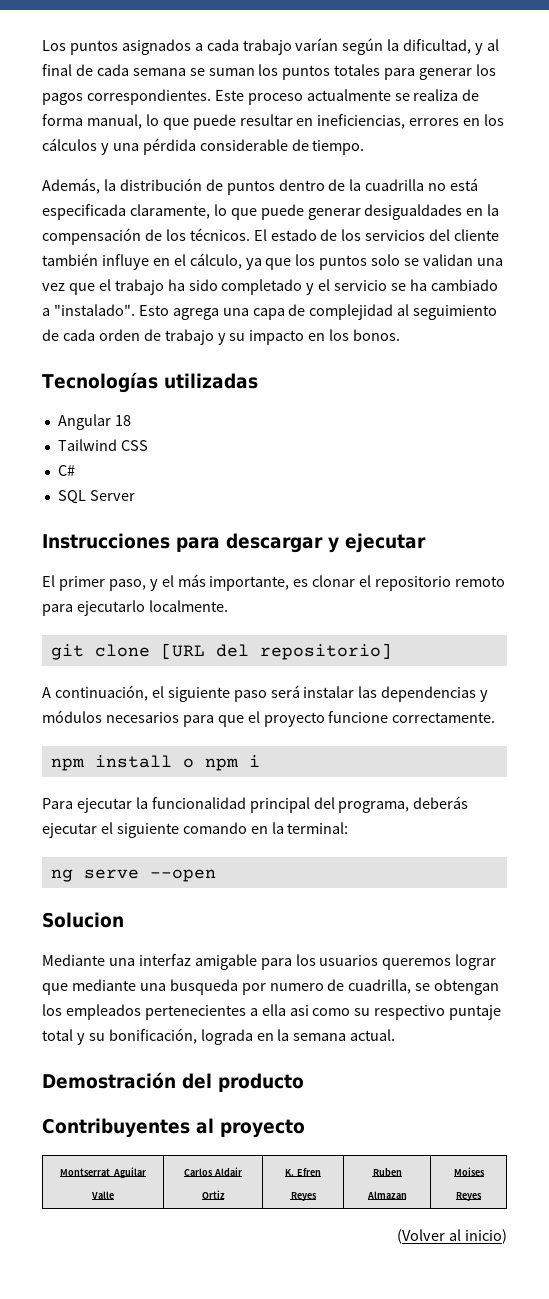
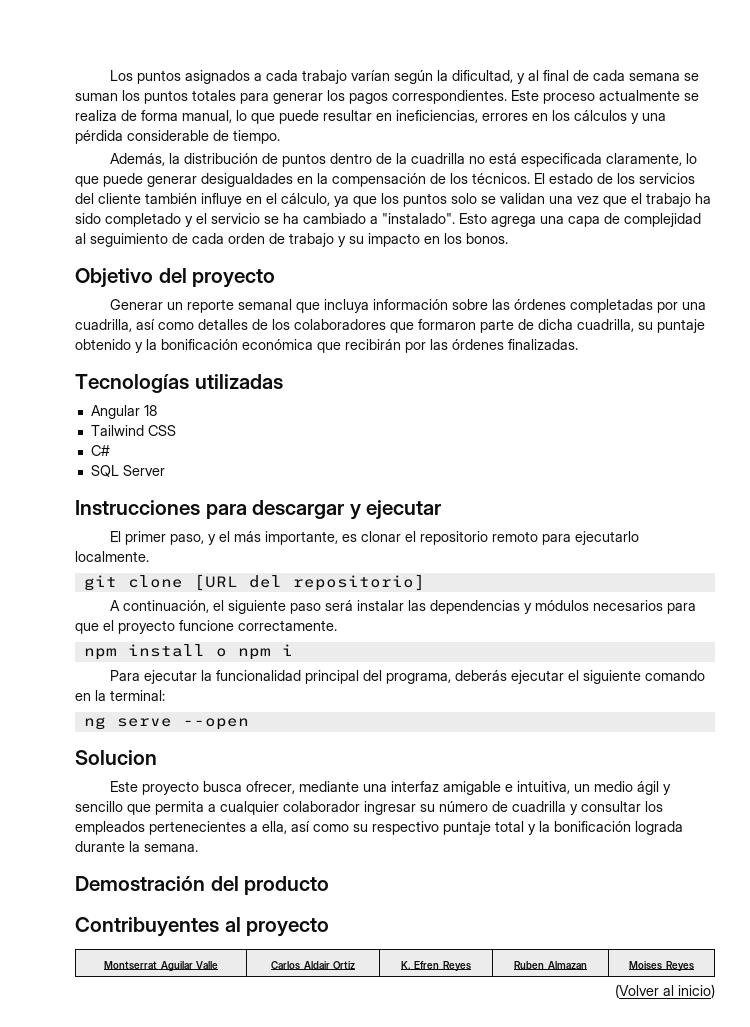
(401, 335) none -> [75,268,276,288] [109,299,706,313] [75,319,705,333] [75,339,578,353] // Objetivo del proyecto // Generar un reporte semanal que incluya información sobre las órdenes completadas por una cuadrilla, así como detalles de los colaboradores que formaron parte de dicha cuadrilla, su puntaje obtenido y la bonificación económica que recibirán por las órdenes finalizadas.
[42,954,497,970] [42,979,500,995] Mediante una interfaz amigable para los usuarios queremos lograr que mediante una busqueda por numero de cuadrilla, se obtengan -> [109,781,671,795] [75,801,641,815] Este proyecto busca ofrecer, mediante una interfaz amigable e intuitiva, un medio ágil y sencillo que permita a cualquier colaborador ingresar su número de cuadrilla y consultar
[261,1004,309,1016] ella asi -> [262,821,310,834] ella, así
[88,1028,396,1045] su bonificación, lograda en la semana actual. -> [539,821,683,835] [75,841,198,852] la bonificación lograda durante la semana.

